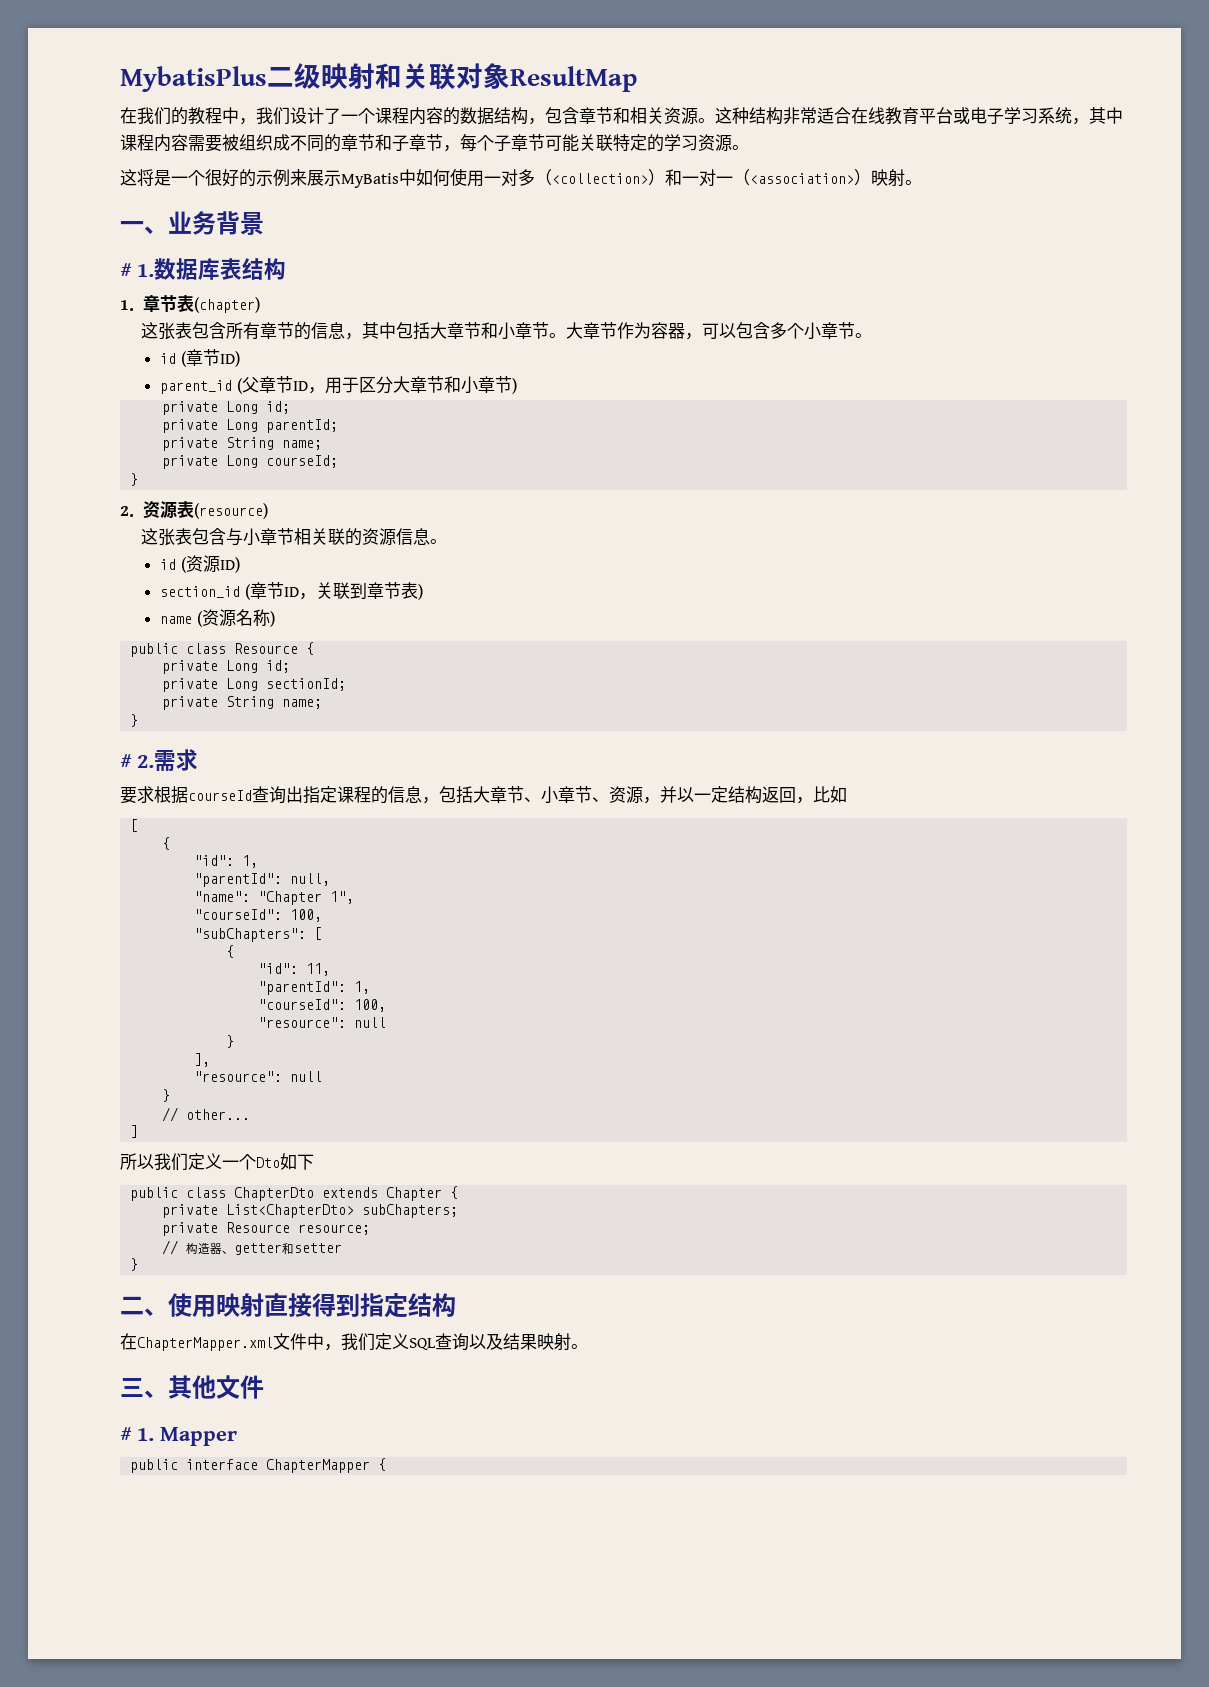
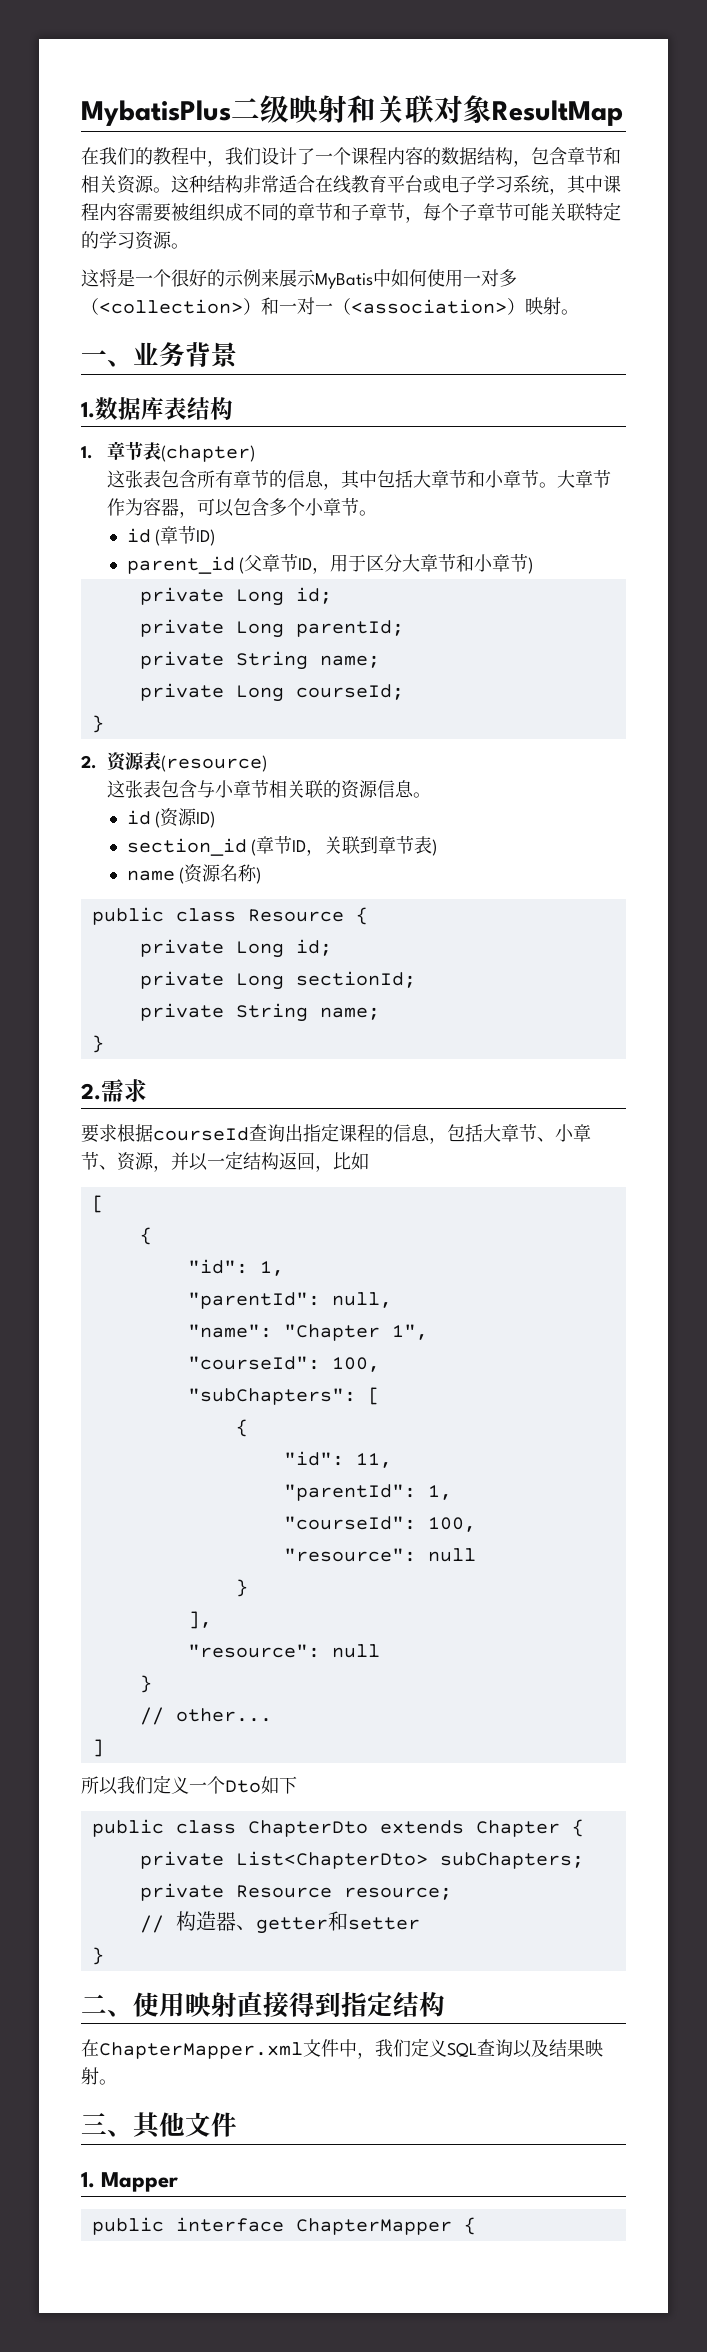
[120,263,132,277] # -> (237, 355) none
[120,754,132,768] # -> (104, 1044) none
[120,1427,132,1441] # -> (237, 2124) none

